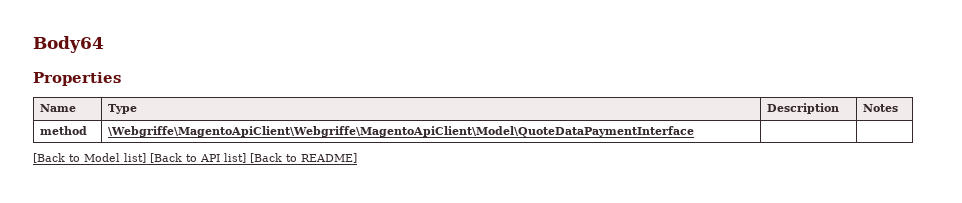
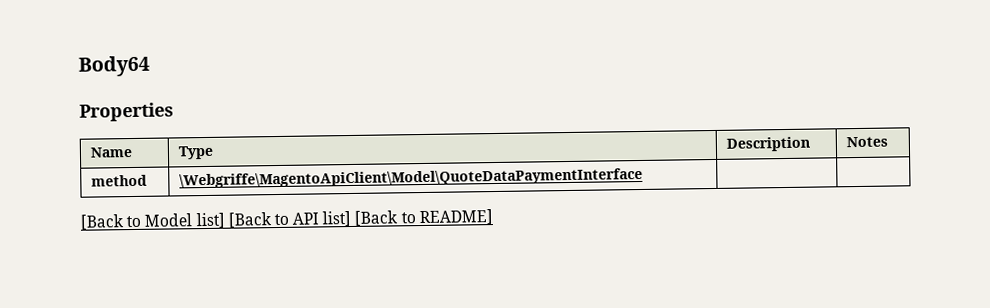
[108,126,695,137] \Webgriffe\MagentoApiClient\Webgriffe\MagentoApiClient\Model\QuoteDataPaymentInterface -> [179,167,644,189] \Webgriffe\MagentoApiClient\Model\QuoteDataPaymentInterface

